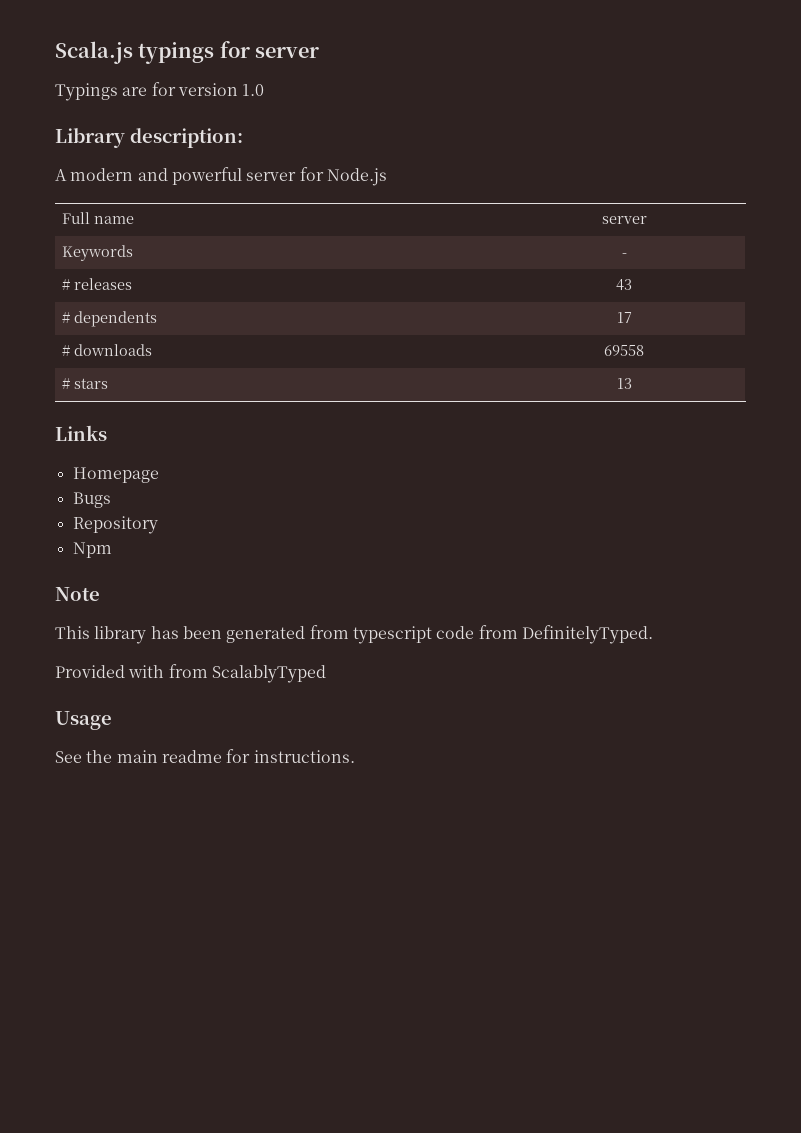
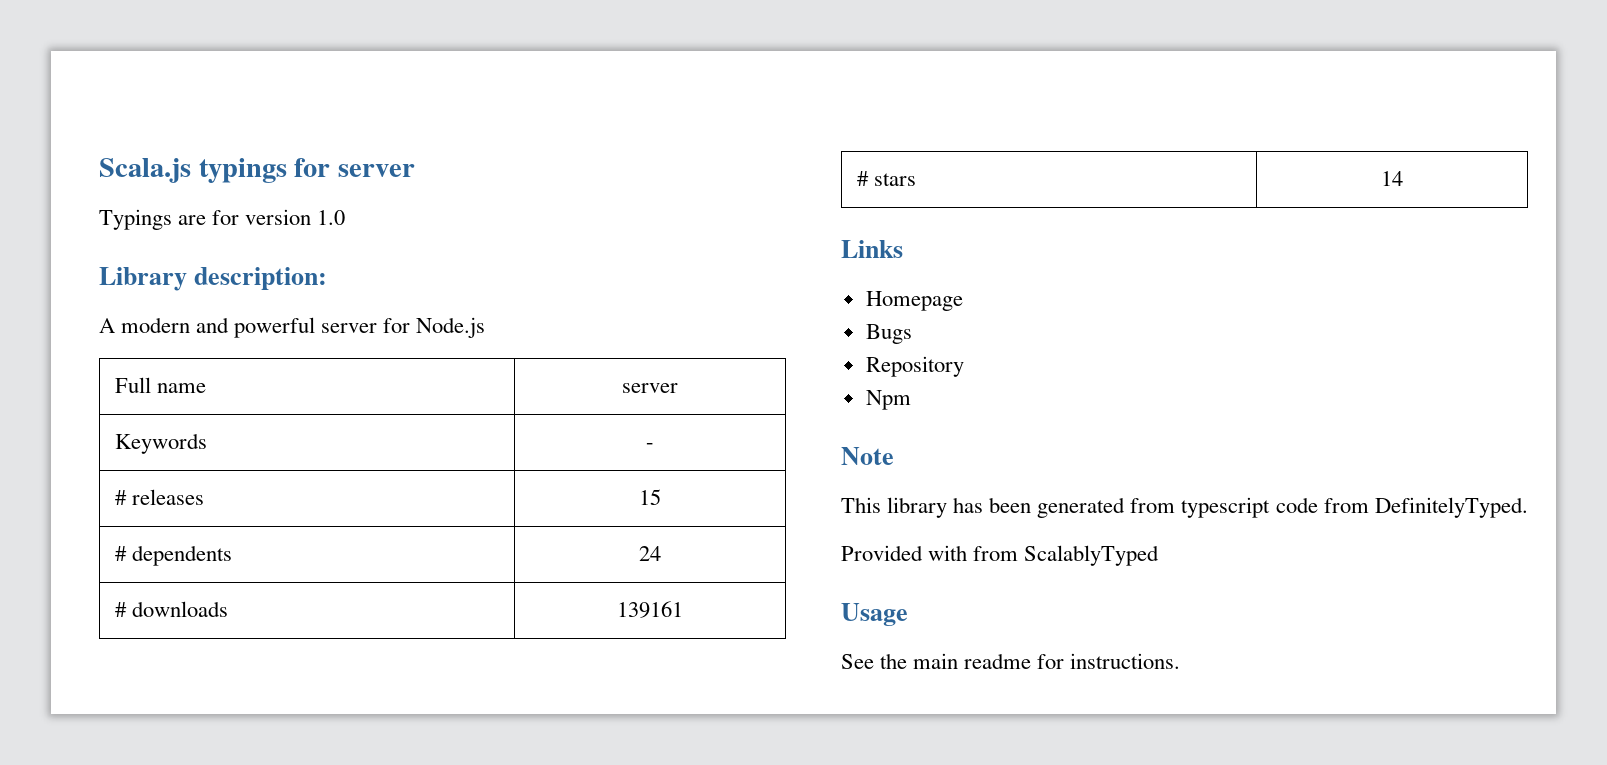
[616,279,632,291] 43 -> [639,489,661,505] 15
[616,312,632,323] 17 -> [639,546,661,561] 24
[604,345,644,356] 69558 -> [617,601,683,618] 139161
[616,378,632,389] 13 -> [1381,171,1403,186] 14

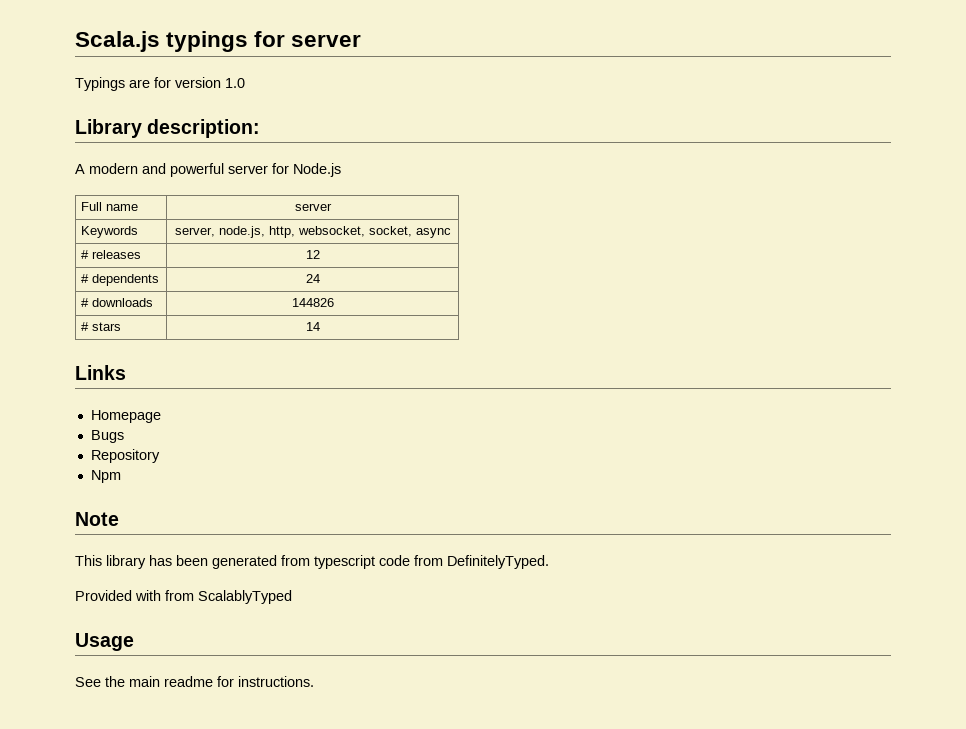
[646,443,654,449] - -> [174,226,451,238] server, node.js, http, websocket, socket, async
[639,489,661,505] 15 -> [305,250,320,259] 12
[617,601,683,618] 139161 -> [291,298,334,307] 144826

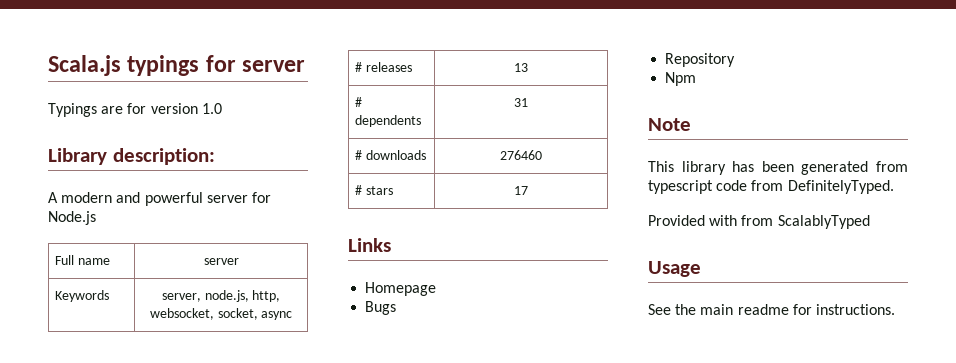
[305,250,320,259] 12 -> [514,63,528,72] 13
[305,274,320,283] 24 -> [514,98,528,107] 31
[291,298,334,307] 144826 -> [500,150,542,160] 276460
[305,322,320,331] 14 -> [514,186,528,195] 17

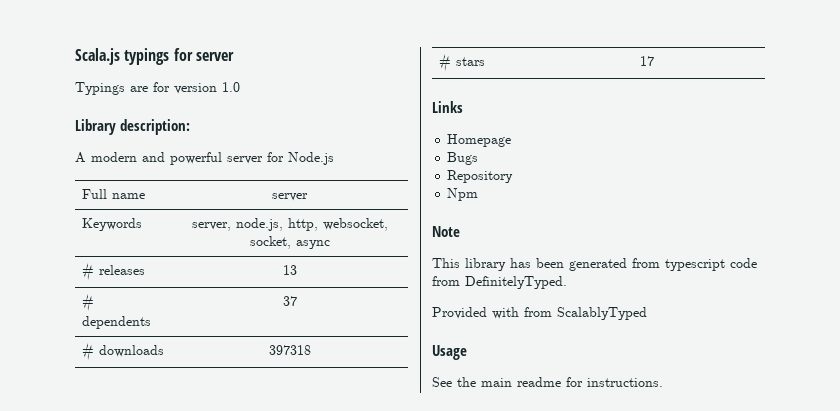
[514,98,528,107] 31 -> [282,296,297,306] 37
[500,150,542,160] 276460 -> [268,345,311,355] 397318

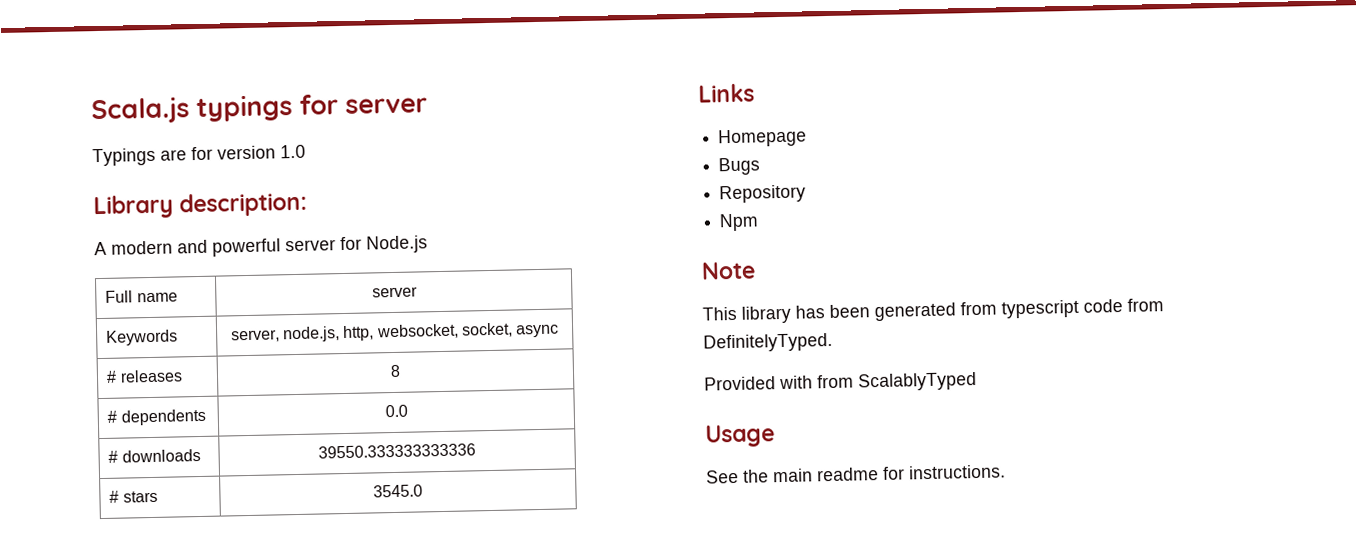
[282,265,297,275] 13 -> [390,364,401,378] 8
[282,296,297,306] 37 -> [384,404,408,418] 0.0
[268,345,311,355] 397318 -> [318,443,476,459] 39550.333333333336
[639,56,654,66] 17 -> [373,484,423,498] 3545.0

